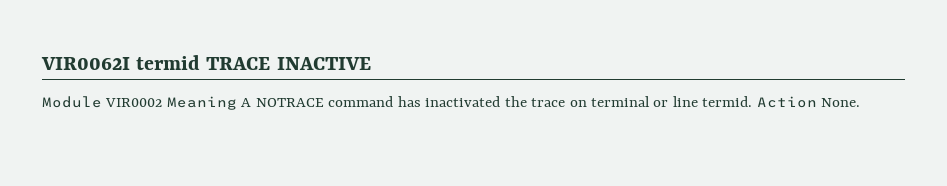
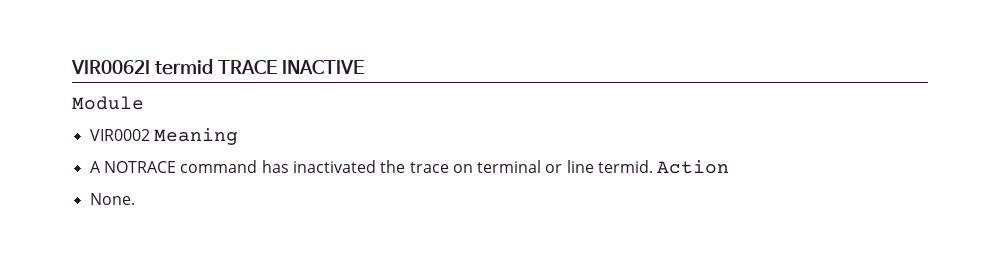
(102, 102) none -> (144, 103) //
(237, 103) none -> (238, 136) //
(817, 102) none -> (730, 167) //

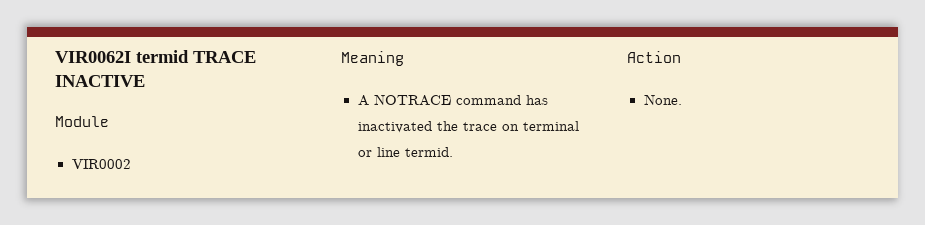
(150, 135) none -> (131, 164) //
(654, 166) none -> (453, 152) //

